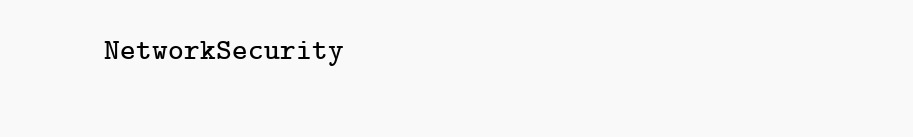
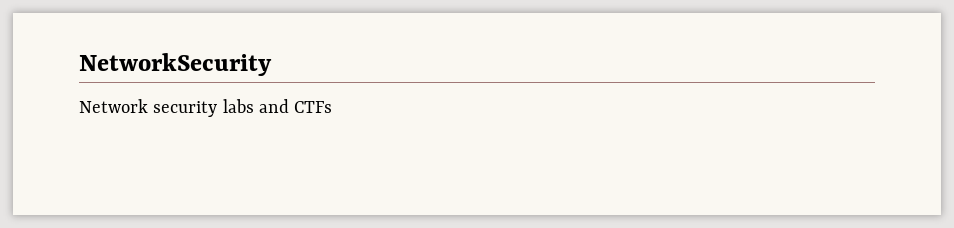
(344, 53) none -> [79,99,333,117] // Network security labs and CTFs

